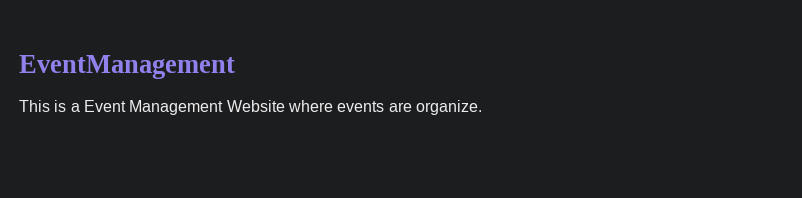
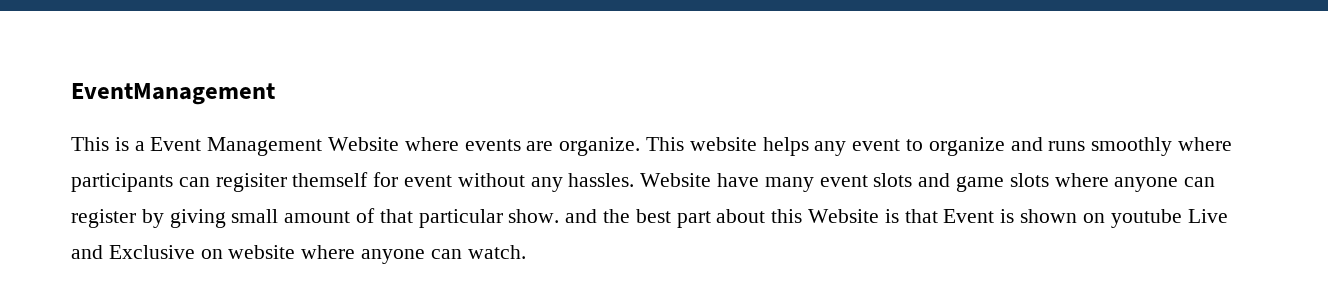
(482, 107) none -> [646,137,1233,156] [71,172,1216,192] [71,208,1228,228] [71,245,526,264] This website helps any event to organize and runs smoothly where participants can regisiter themself for event without any hassles. Website have many event slots and game slots where anyone can register by giving small amount of that particular show. and the best part about this Website is that Event is shown on youtube Live and Exclusive on website where anyone can watch.

